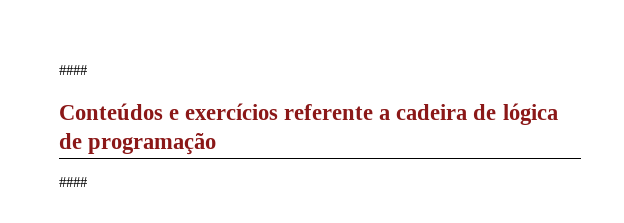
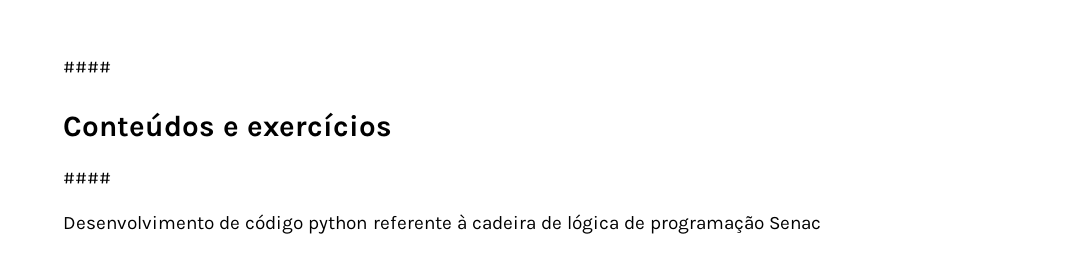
[284,104,391,120] referente a -> [63,172,111,184] [63,214,467,234] // #### // Desenvolvimento de código python referente à
[59,177,87,187] // #### -> [769,216,822,230] Senac

